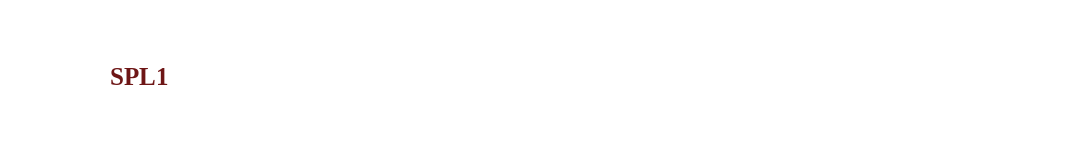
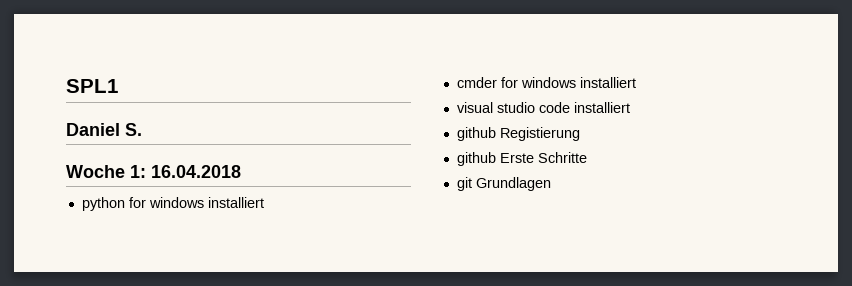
(169, 76) none -> [66,123,142,136] [66,165,241,178] [81,197,264,211] [456,77,636,88] [456,102,630,113] [456,127,580,141] [456,152,587,166] [456,177,551,191] // Daniel S. // Woche 1: 16.04.2018 // python for windows installiert // cmder for windows installiert // visual studio code installiert // github Registierung // github Erste Schritte // git Grundlagen

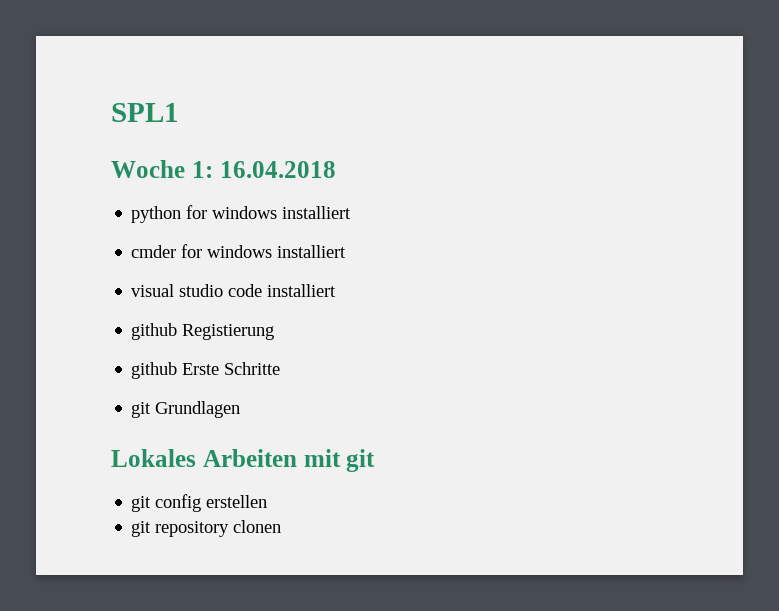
[66,123,142,136] // Daniel S. -> (179, 112) none
(551, 184) none -> [111,449,376,472] [131,494,268,512] [131,520,282,537] // Lokales Arbeiten mit git // git config erstellen // git repository clonen

